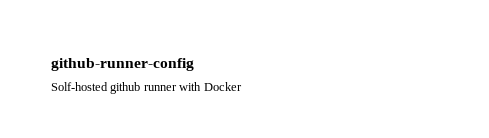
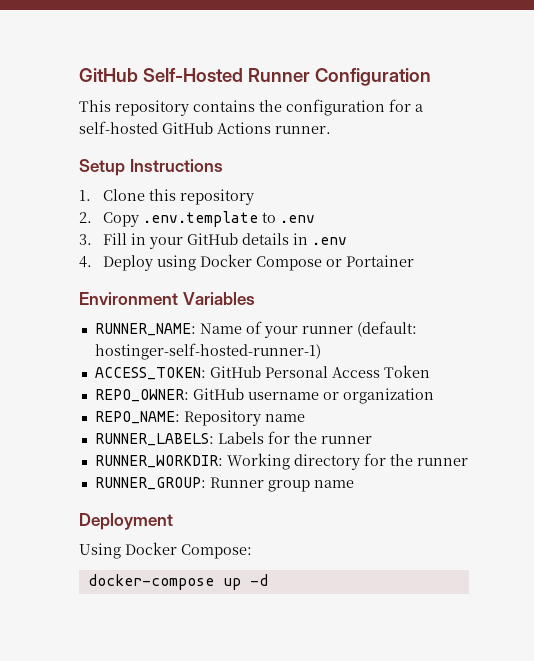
[51,58,194,71] [51,82,242,94] github-runner-config // Solf-hosted github runner with Docker -> [79,68,431,86] [79,99,423,116] [79,121,331,134] [79,159,223,176] [79,189,254,205] [79,211,315,227] [79,233,347,249] [79,254,414,271] [79,292,255,305] [94,321,417,338] [94,343,321,360] [94,365,430,380] [94,388,434,404] [94,410,305,426] [94,431,372,446] [94,453,468,470] [94,477,354,492] [79,513,173,530] [79,542,252,559] [87,574,268,590] GitHub Self-Hosted Runner Configuration // This repository contains the configuration for a self-hosted GitHub Actions runner. // Setup Instructions // 1. Clone this repository // 2. Copy .env.template to .env // 3. Fill in your GitHub details in .env // 4. Deploy using Docker Compose or Portainer // Environment Variables // RUNNER_NAME: Name of your runner (default: hostinger-self-hosted-runner-1) // ACCESS_TOKEN: GitHub Personal Access Token // REPO_OWNER: GitHub username or organization // REPO_NAME: Repository name // RUNNER_LABELS: Labels for the runner // RUNNER_WORKDIR: Working directory for the runner // RUNNER_GROUP: Runner group name // Deployment // Using Docker Compose: // docker-compose up -d

